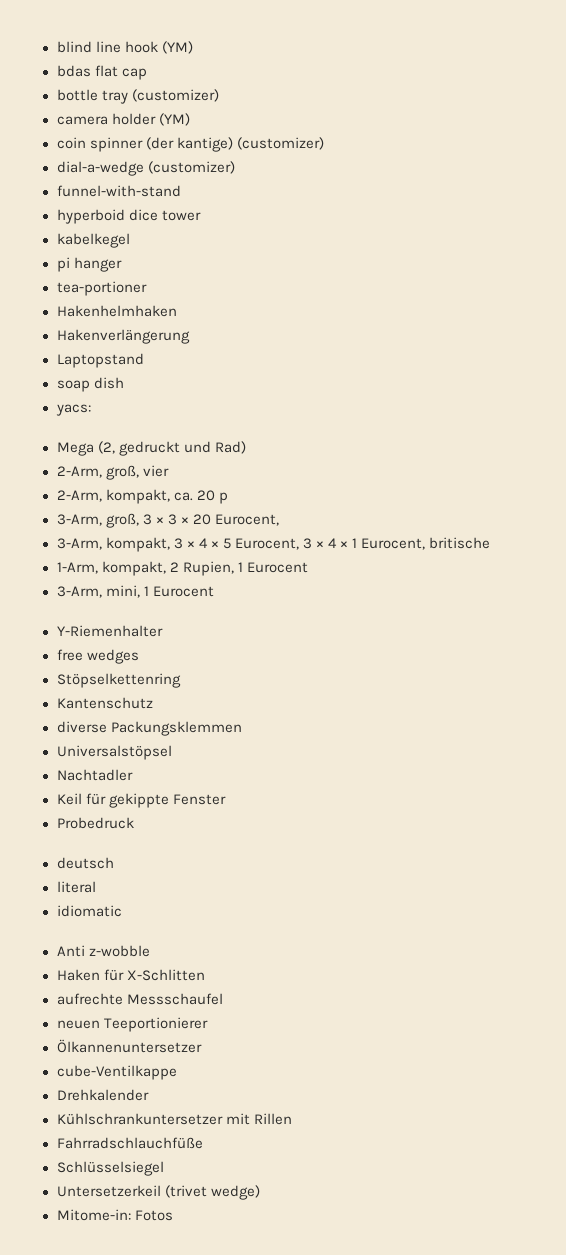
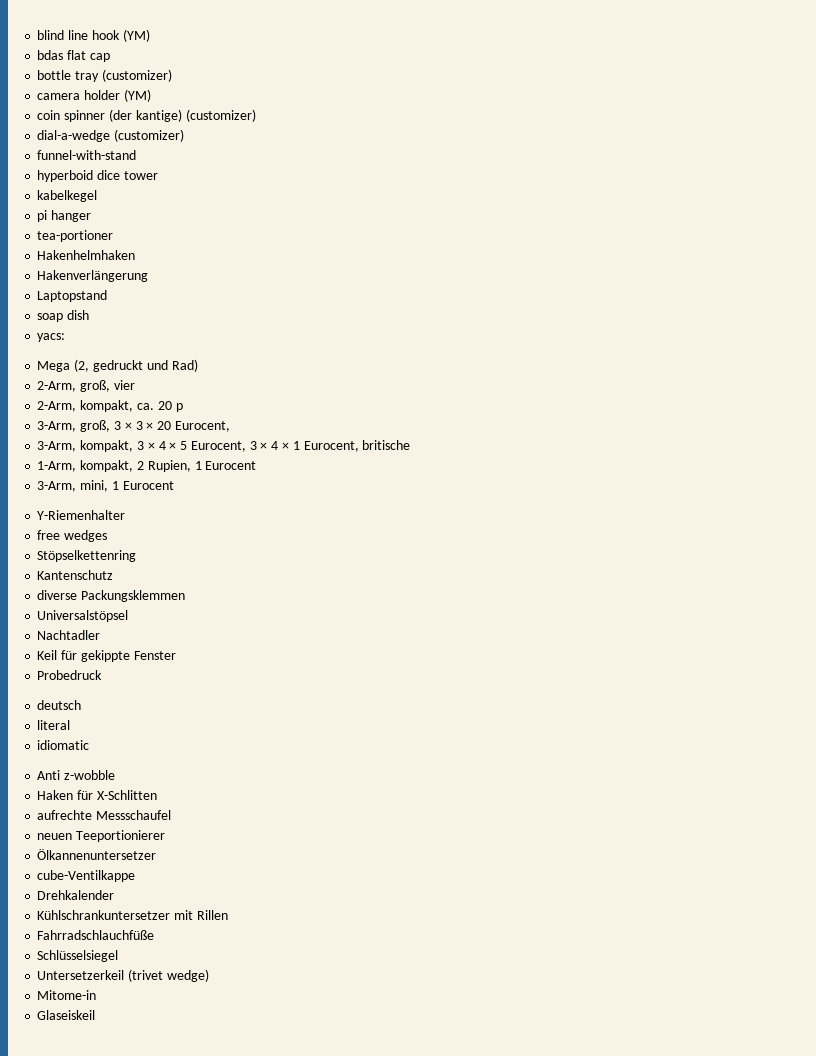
[56,1209,173,1221] Mitome-in: Fotos -> [37,990,97,1000] [37,1010,96,1020] Mitome-in // Glaseiskeil

